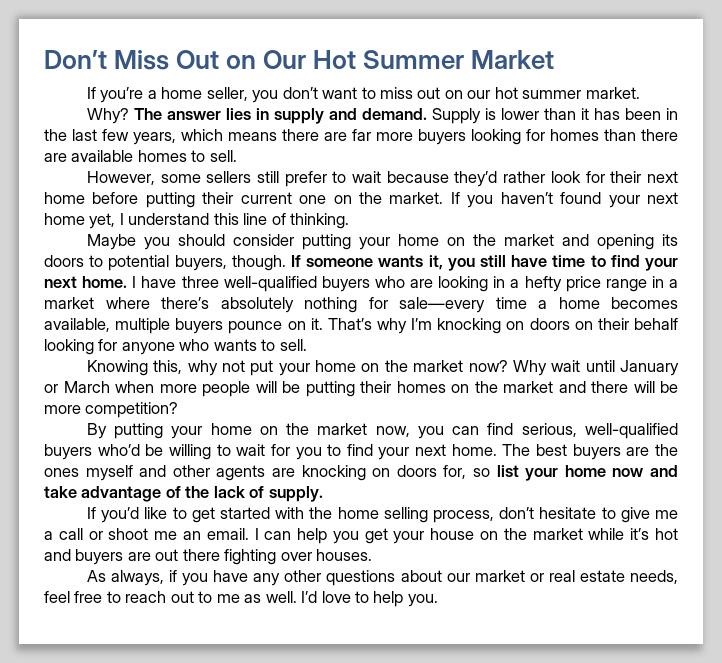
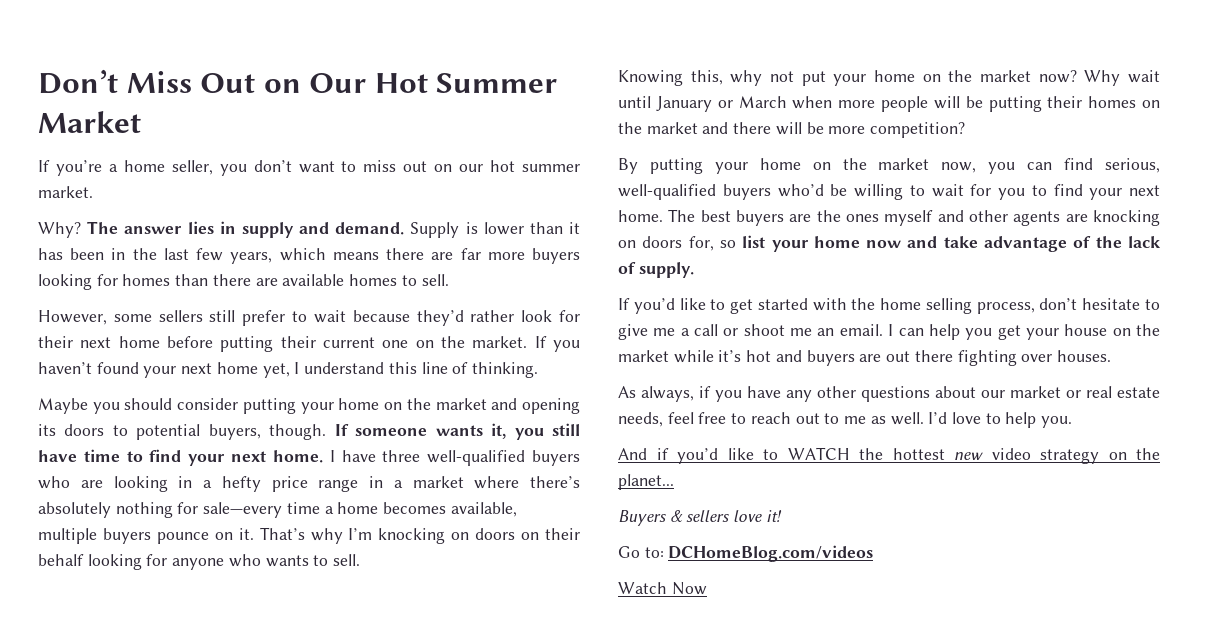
(438, 600) none -> [618,447,1160,464] [618,474,674,490] [618,510,782,526] [618,545,874,562] [618,582,707,595] // And if you’d like to WATCH the hottest new video strategy on the planet... // Buyers & sellers love it! // Go to: DCHomeBlog.com/videos // Watch Now

